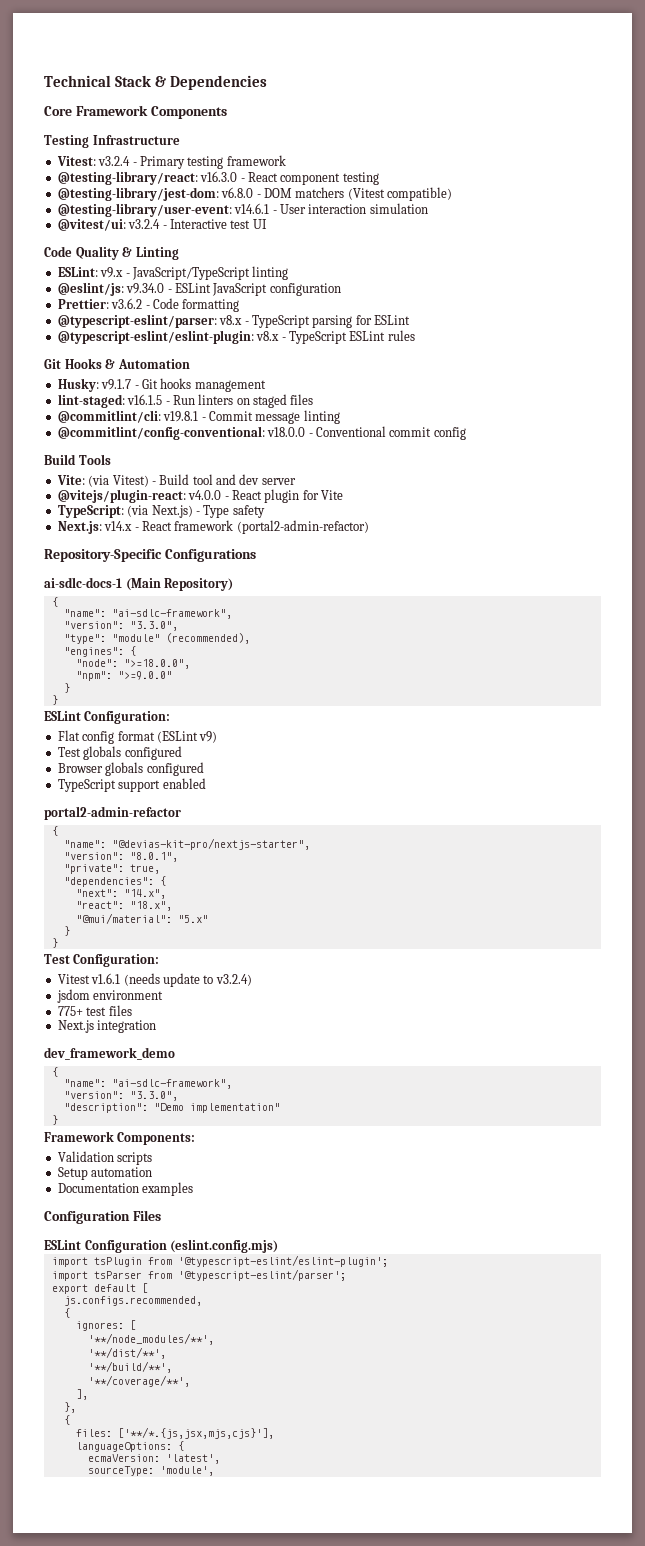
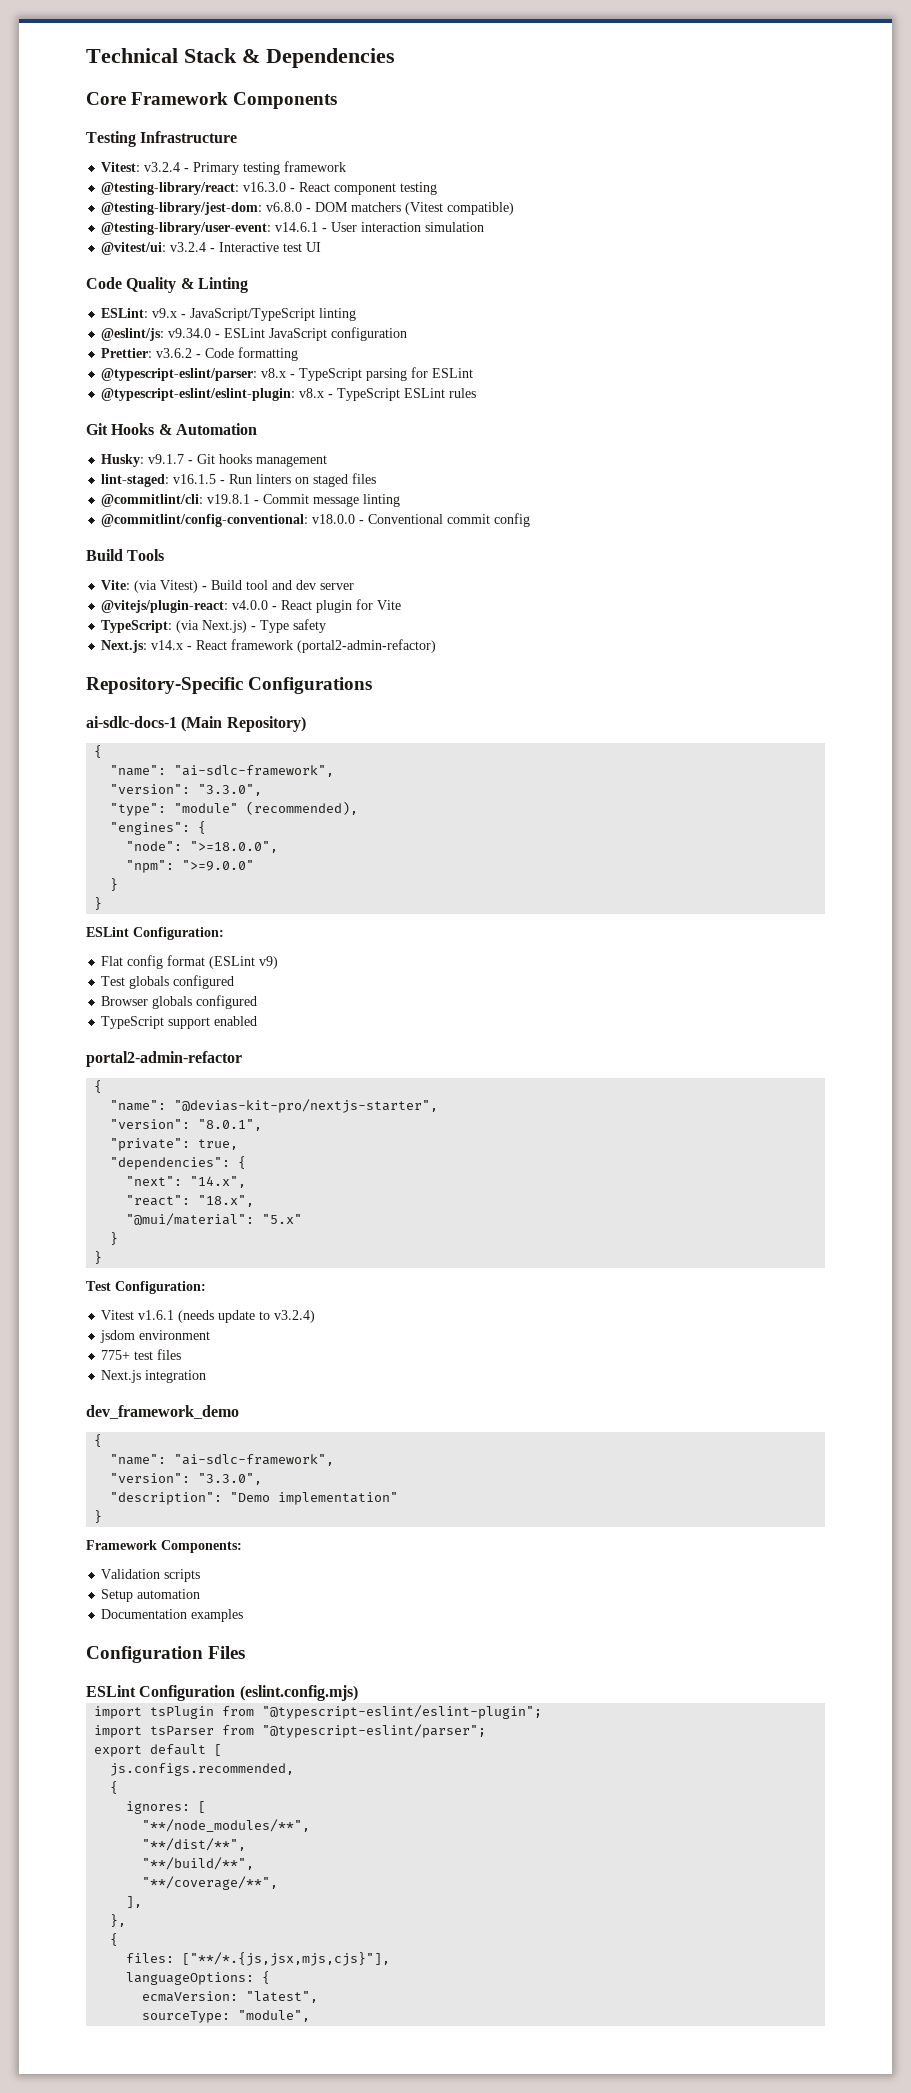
[177,1255,388,1267] '@typescript-eslint/eslint-plugin'; -> [262,1705,543,1719] "@typescript-eslint/eslint-plugin";
[177,1269,346,1281] '@typescript-eslint/parser'; -> [262,1724,487,1738] "@typescript-eslint/parser";
[87,1333,214,1345] [87,1347,166,1359] [87,1361,172,1373] [87,1375,190,1387] '**/node_modules/**', // '**/dist/**', // '**/build/**', // '**/coverage/**', -> [142,1819,311,1832] [142,1838,247,1851] [142,1857,255,1870] [142,1876,279,1890] "**/node_modules/**", // "**/dist/**", // "**/build/**", // "**/coverage/**",
[117,1427,274,1439] ['**/*.{js,jsx,mjs,cjs}'], -> [182,1952,391,1966] ["**/*.{js,jsx,mjs,cjs}"],
[165,1454,220,1464] 'latest', -> [246,1991,319,2003] "latest",
[159,1466,214,1476] 'module', -> [238,2010,311,2022] "module",

